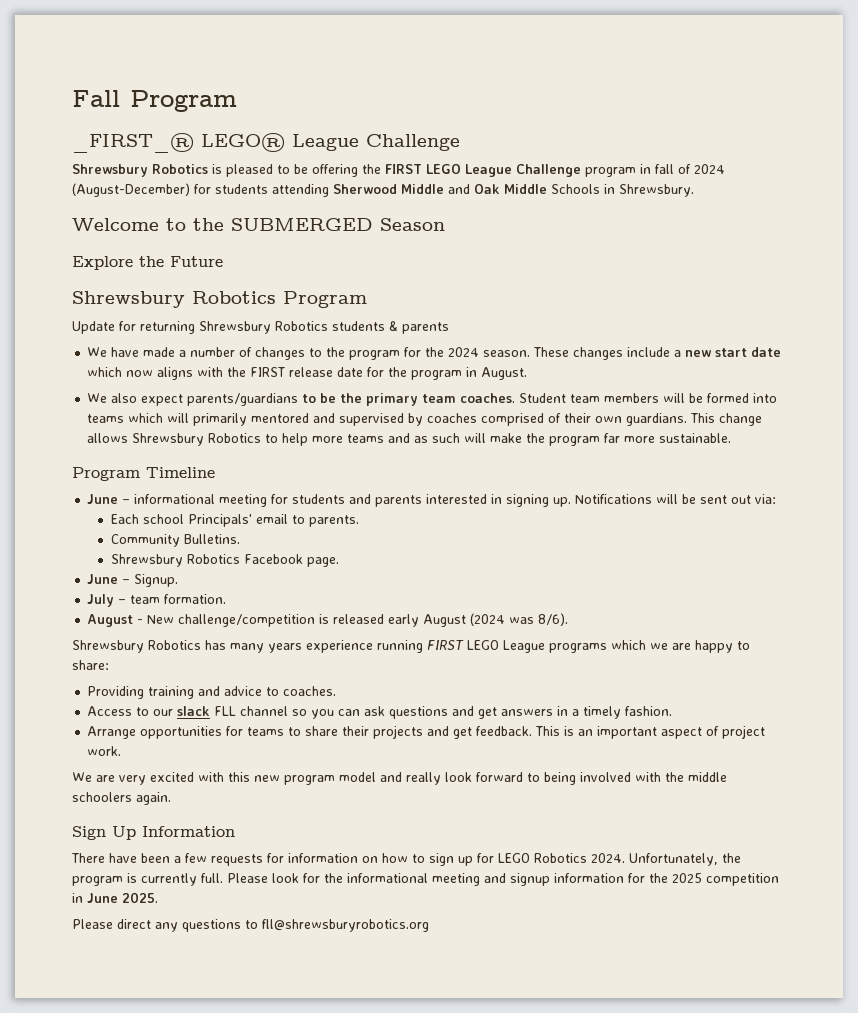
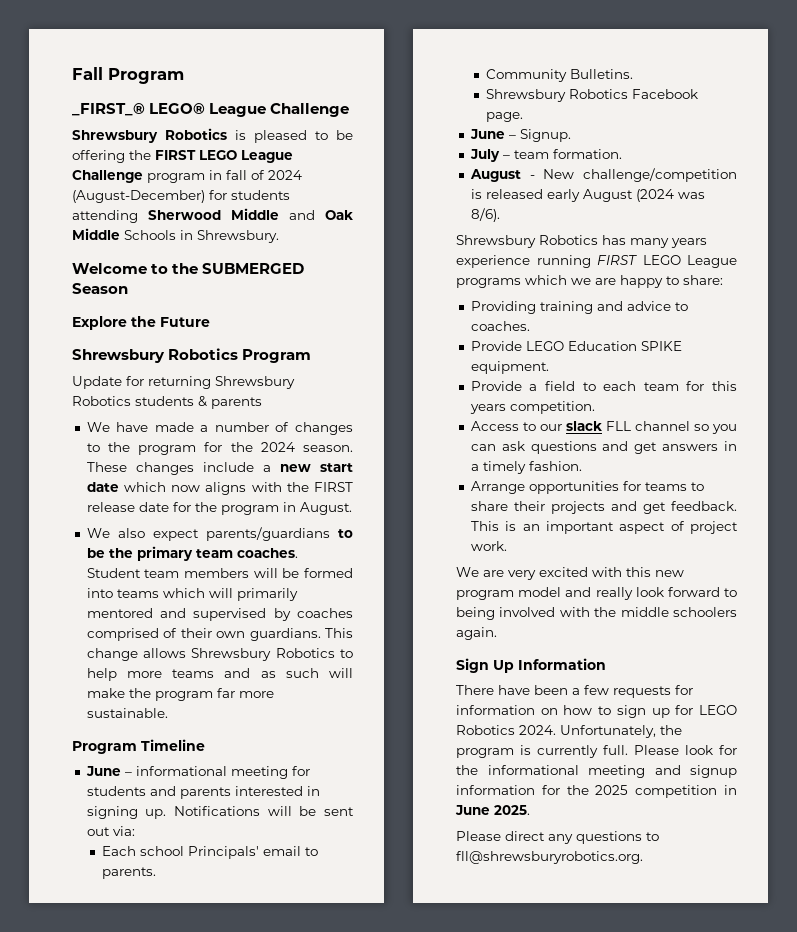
(337, 691) none -> [470,341,682,351] [470,361,549,374] [470,381,737,391] [469,401,595,414] // Provide LEGO Education SPIKE equipment. // Provide a field to each team for this years competition.
[262,919,429,932] fll@shrewsburyrobotics.org -> [456,851,643,864] fll@shrewsburyrobotics.org.

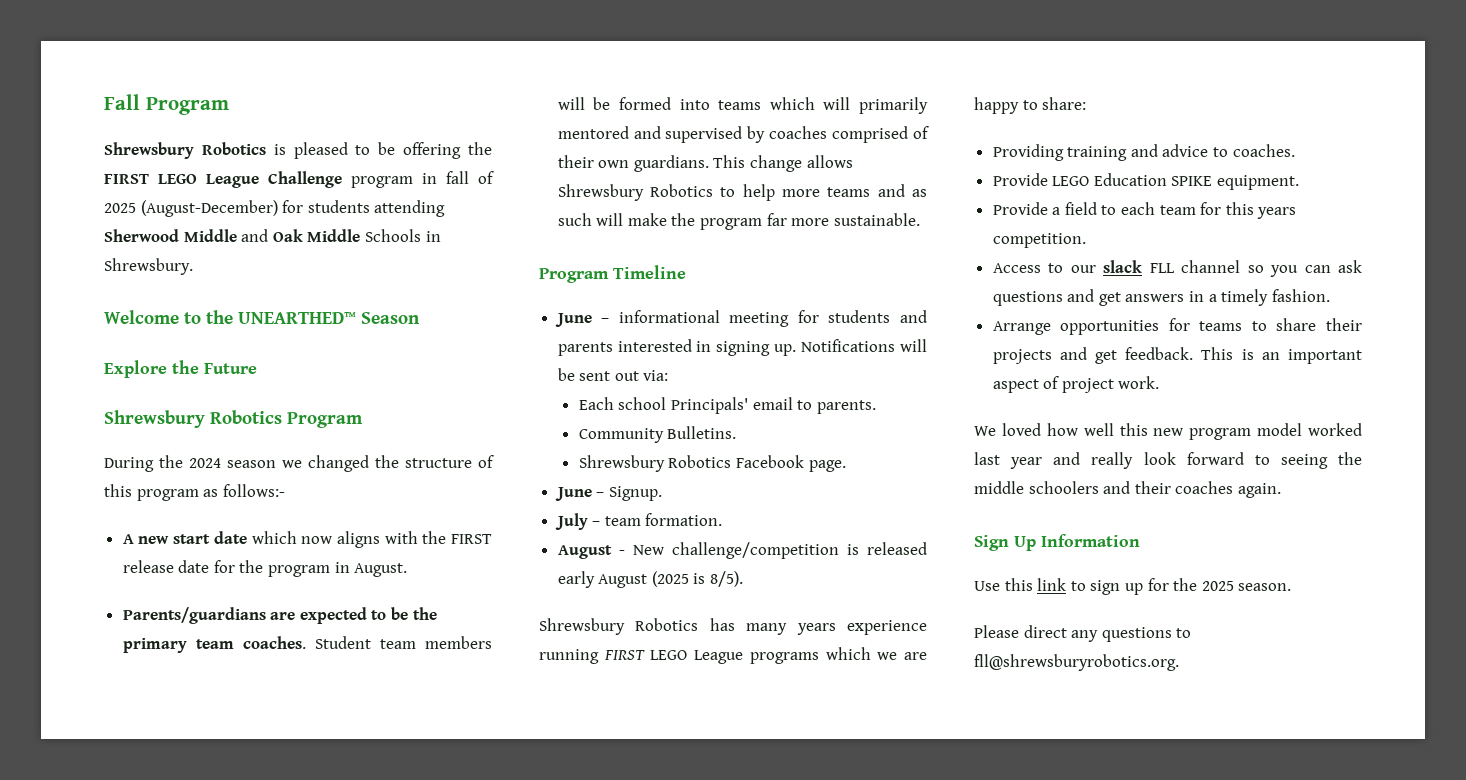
[72,103,350,117] // _FIRST_® LEGO® League Challenge -> (229, 106) none
[268,170,302,180] 2024 -> [104,203,136,213] 2025
[202,263,305,274] SUBMERGED -> [238,312,356,324] UNEARTHED™
[72,376,295,389] [72,396,262,409] [86,422,353,435] [86,442,353,455] [86,462,271,475] Update for returning Shrewsbury Robotics students & parents // We have made a number of changes to the program for the 2024 season. These changes include a -> [104,455,494,472] [104,484,285,501] [122,534,134,544] During the 2024 season we changed the structure of this program as follows:- // A
[86,527,330,541] We also expect parents/guardians -> [122,607,367,624] Parents/guardians are expected
[635,189,705,202] [470,208,500,222] (2024 was 8/6). -> [651,571,744,587] (2025 is 8/5).
[483,567,622,580] are very excited with -> [1001,423,1114,436] loved how well
(562, 592) none -> [1308,423,1362,436] [974,452,1043,469] worked last year
[456,607,737,620] [456,627,497,640] [456,658,606,673] [456,685,693,698] [456,705,737,718] [456,725,682,738] [456,745,737,758] [456,765,737,778] [456,785,737,798] [455,805,530,815] being involved with the middle schoolers again. // Sign Up Information // There have been a few requests for information on how to sign up for LEGO Robotics 2024. Unfortunately, the program is currently full. Please look for the informational meeting and signup information for the 2025 competition in June 2025. -> [1280,452,1362,469] [974,481,1281,498] [974,534,1140,551] [974,578,1292,595] seeing the middle schoolers and their coaches again. // Sign Up Information // Use this link to sign up for the 2025 season.

